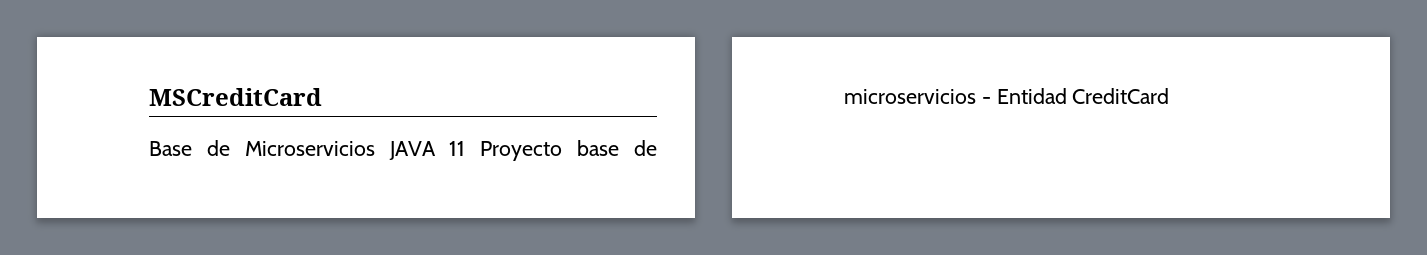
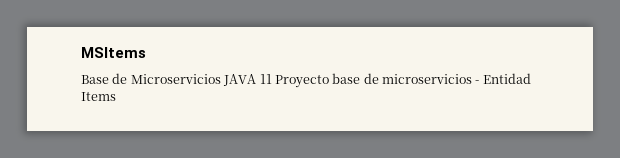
[149,88,322,106] MSCreditCard -> [81,47,146,58] MSItems
[1072,88,1170,104] CreditCard -> [81,92,116,101] Items

